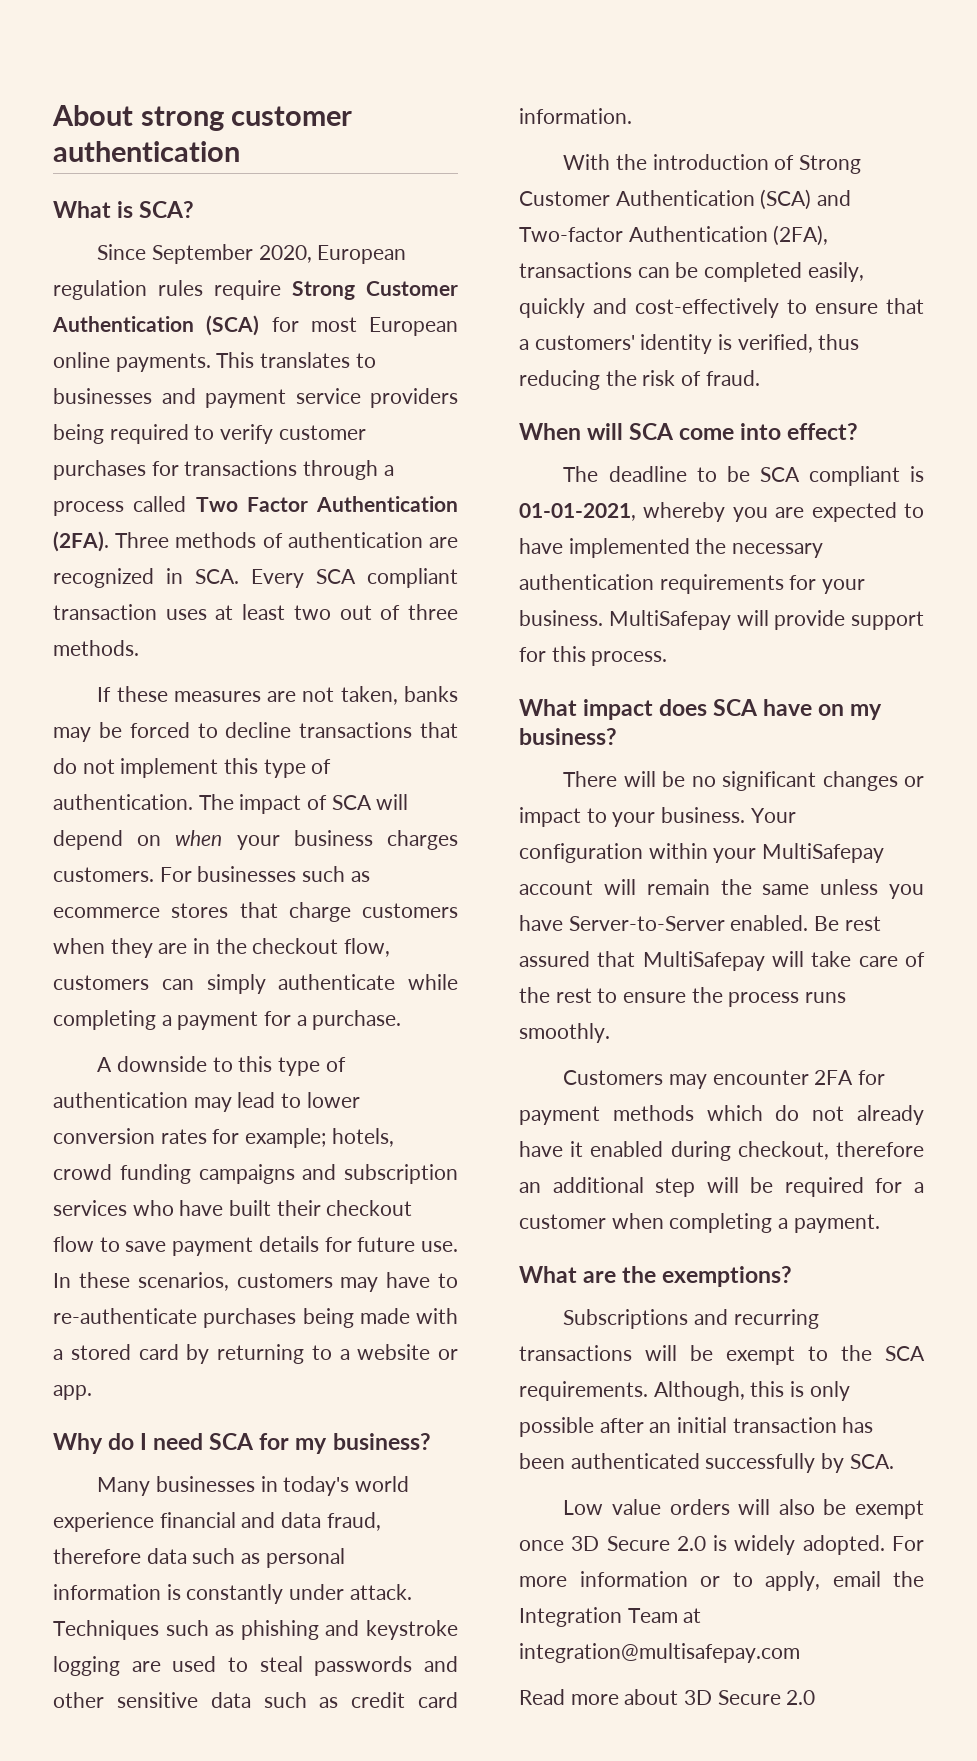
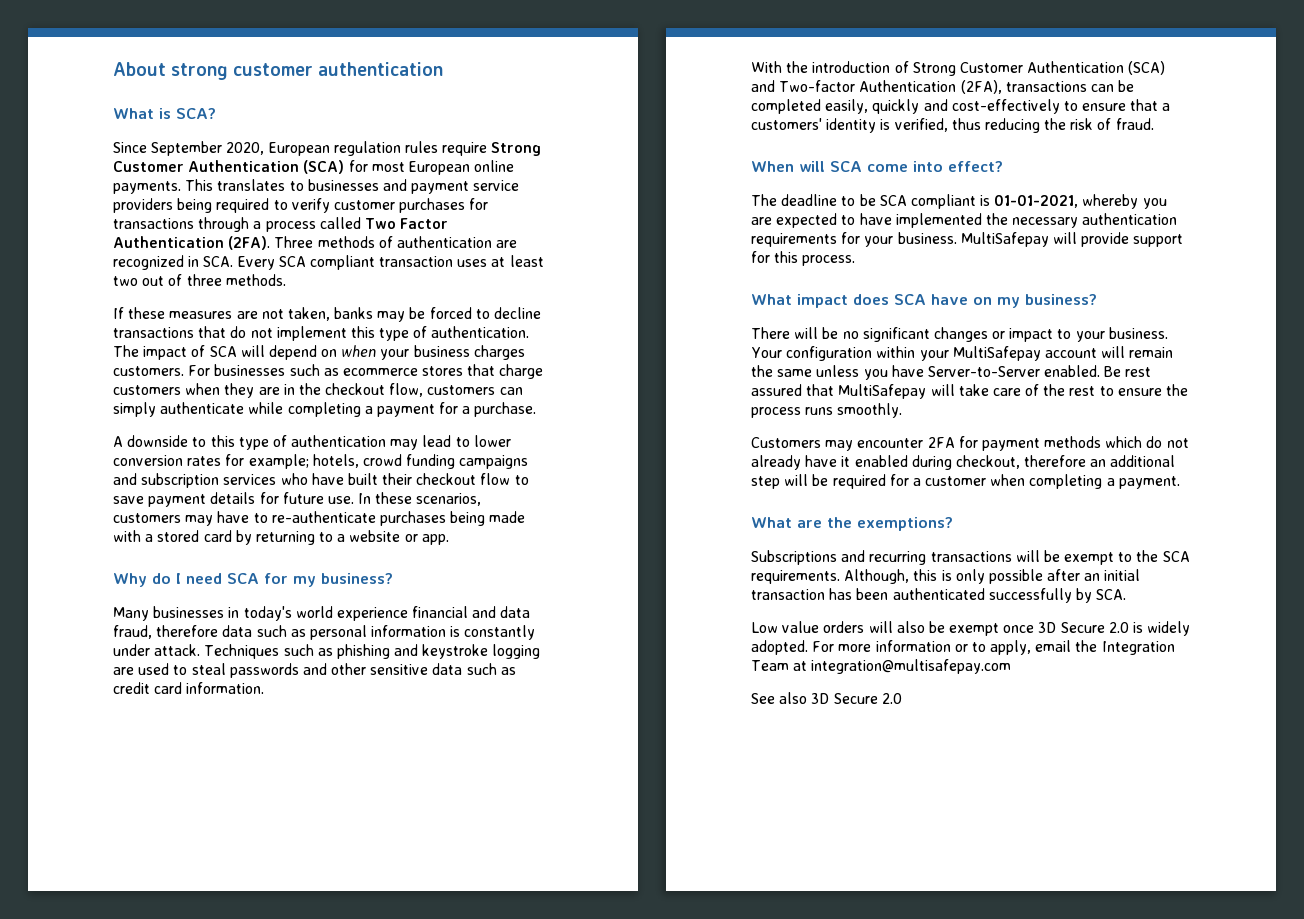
[519,1689,679,1705] Read more about -> [751,692,808,704] See also

